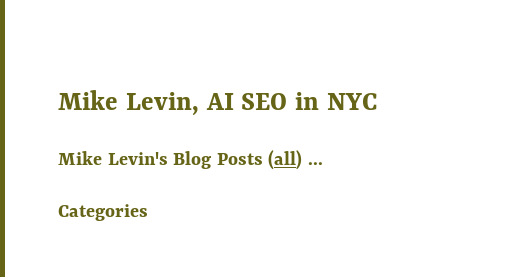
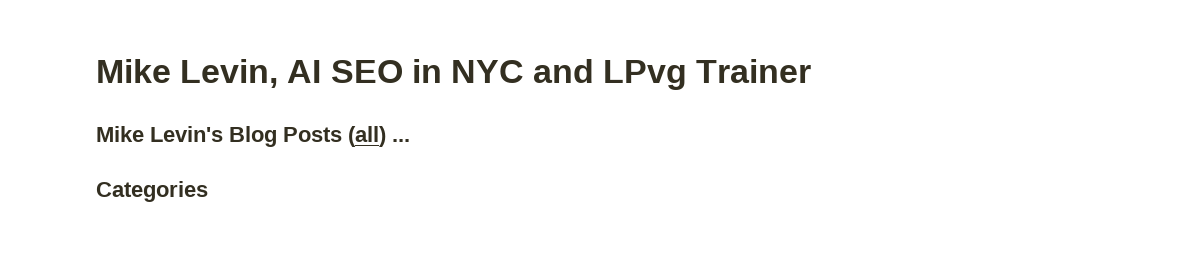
(378, 101) none -> [533,59,812,90] and LPvg Trainer

